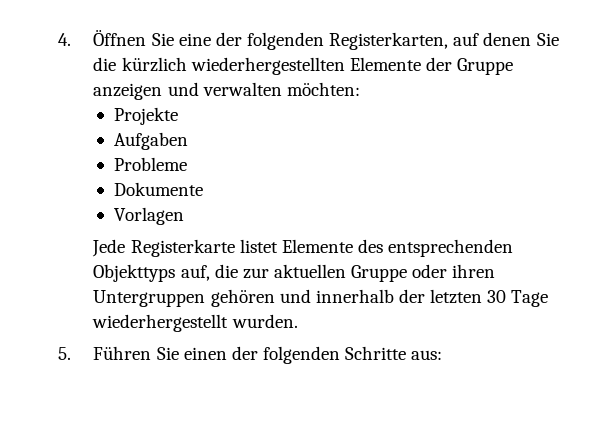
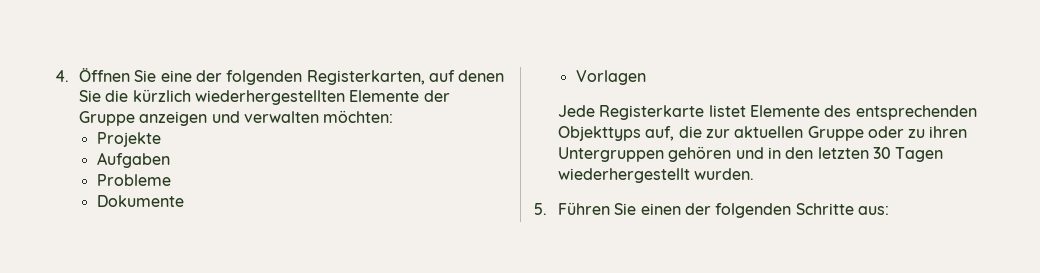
(448, 271) none -> [908,129,926,138] zu
[315,289,425,303] innerhalb der -> [767,147,814,159] in den
[511,290,549,307] Tage -> [895,147,944,162] Tagen

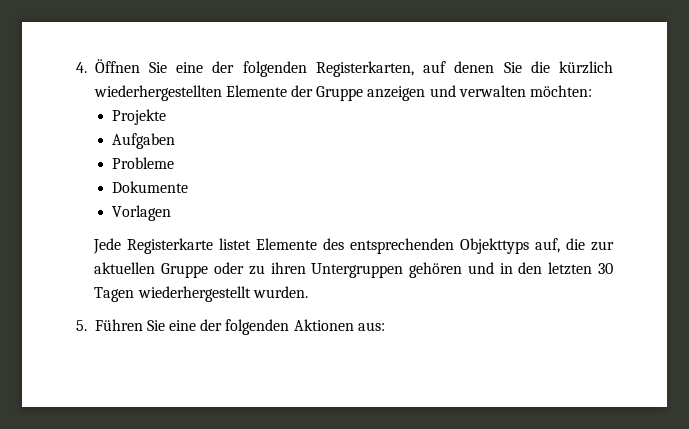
[640,203,854,218] einen der folgenden Schritte -> [169,319,354,335] eine der folgenden Aktionen

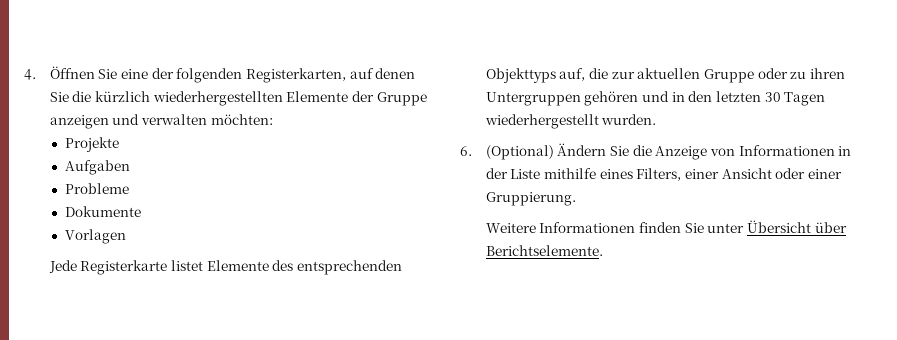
[76,319,385,335] 5. Führen Sie eine der folgenden Aktionen aus: -> [460,143,852,160] [485,168,842,181] [485,192,576,206] [485,220,847,233] [485,245,603,256] 6. (Optional) Ändern Sie die Anzeige von Informationen in der Liste mithilfe eines Filters, einer Ansicht oder einer Gruppierung. // Weitere Informationen finden Sie unter Übersicht über Berichtselemente.

